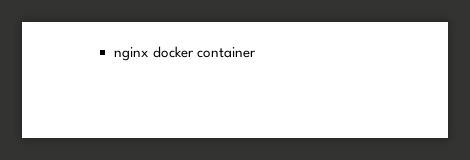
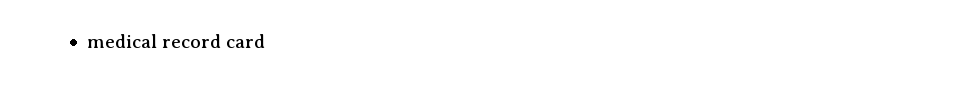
[113,46,256,61] nginx docker container -> [86,34,266,48] medical record card

